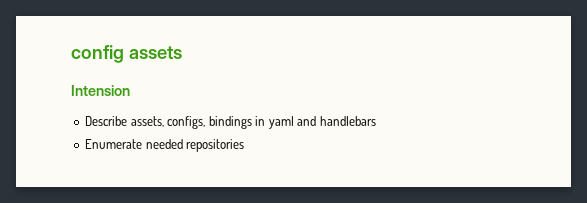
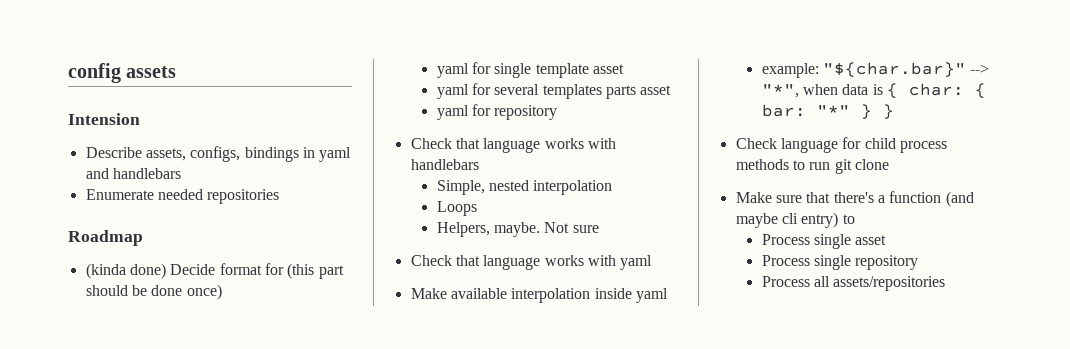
(245, 145) none -> [68,230,143,246] [85,263,344,279] [85,284,222,300] [436,62,625,78] [436,83,672,99] [436,104,558,120] [410,138,616,153] [410,159,479,170] [436,180,613,195] [436,201,477,216] [436,222,599,237] [410,255,653,270] [410,288,668,303] [761,62,990,78] [761,83,987,98] [761,104,894,119] [735,137,947,153] [735,159,889,174] [735,191,974,207] [735,212,855,228] [761,234,887,249] [761,255,919,270] [761,276,946,291] // Roadmap // (kinda done) Decide format for (this part should be done once) // yaml for single template asset // yaml for several templates parts asset // yaml for repository // Check that language works with handlebars // Simple, nested interpolation // Loops // Helpers, maybe. Not sure // Check that language works with yaml // Make available interpolation inside yaml // example: "${char.bar}" --> "*", when data is { char: { bar: "*" } } // Check language for child process methods to run git clone // Make sure that there's a function (and maybe cli entry) to // Process single asset // Process single repository // Process all assets/repositories

